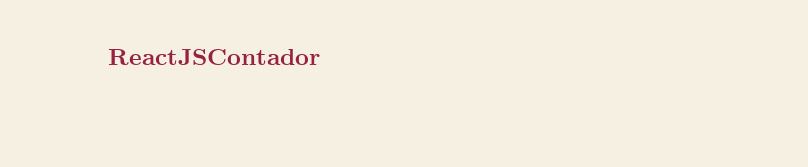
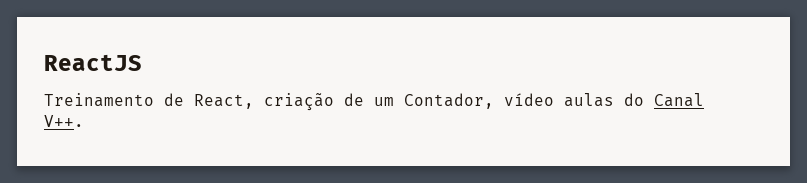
[108,49,320,65] ReactJSContador -> [44,54,142,71] [44,93,704,111] [44,115,84,127] ReactJS // Treinamento de React, criação de um Contador, vídeo aulas do Canal V++.

